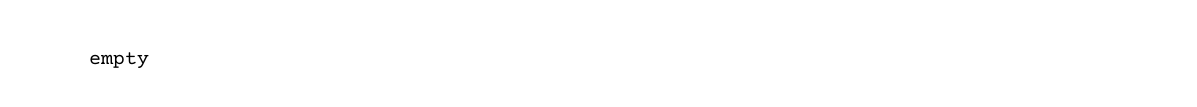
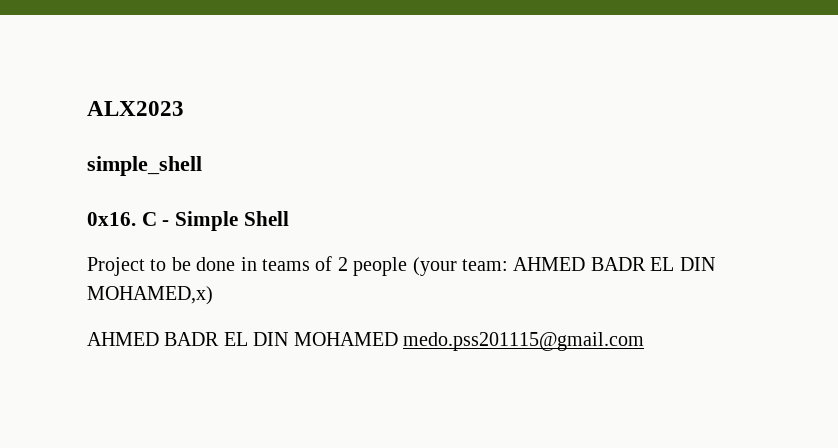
[89,52,149,69] empty -> [87,101,184,116] [87,156,202,176] [87,211,289,231] [87,256,715,276] [87,286,213,305] [87,332,644,351] ALX2023 // simple_shell // 0x16. C - Simple Shell // Project to be done in teams of 2 people (your team: AHMED BADR EL DIN MOHAMED,x) // AHMED BADR EL DIN MOHAMED medo.pss201115@gmail.com

